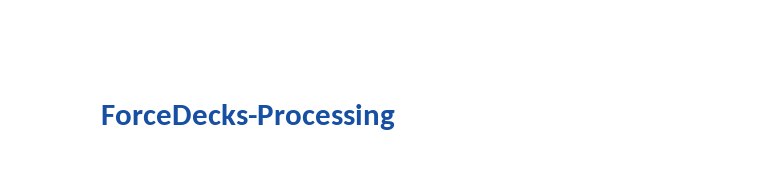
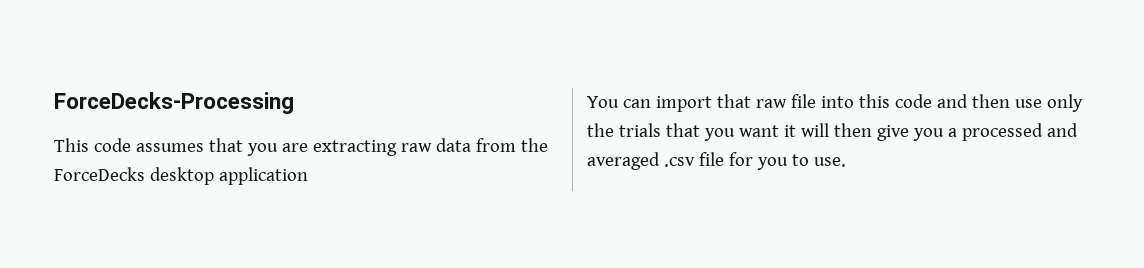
(395, 117) none -> [54,138,548,156] [54,167,308,185] [587,94,1083,112] [587,123,1078,141] [587,152,846,170] // This code assumes that you are extracting raw data from the ForceDecks desktop application // You can import that raw file into this code and then use only the trials that you want it will then give you a processed and averaged .csv file for you to use.

